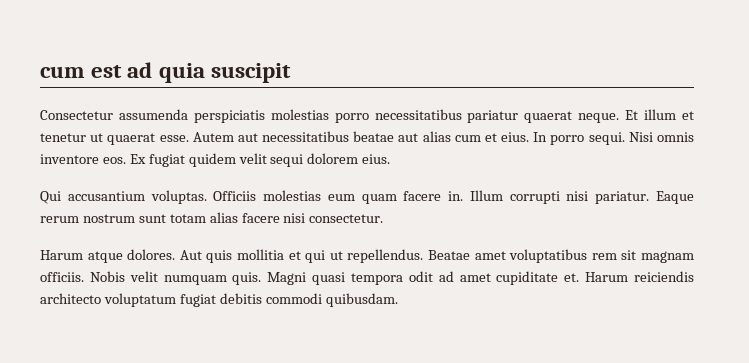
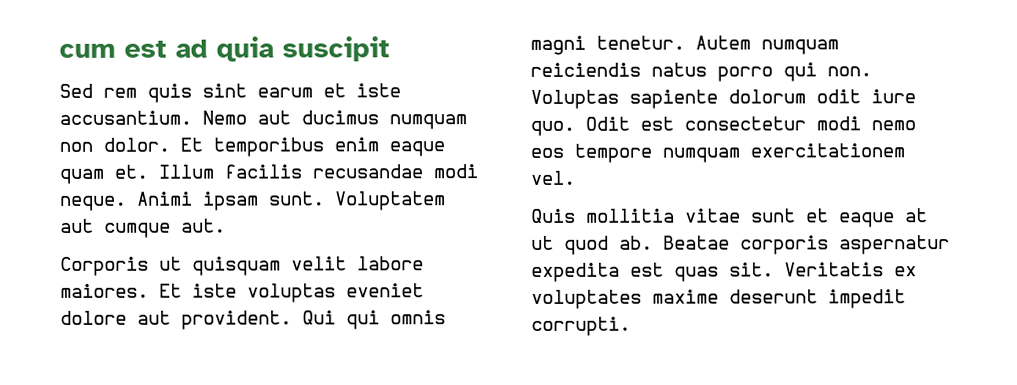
[40,109,694,123] [40,131,694,145] [40,153,391,167] [40,190,694,204] [40,212,384,223] [40,249,695,263] [40,271,695,285] [40,293,398,307] Consectetur assumenda perspiciatis molestias porro necessitatibus pariatur quaerat neque. Et illum et tenetur ut quaerat esse. Autem aut necessitatibus beatae aut alias cum et eius. In porro sequi. Nisi omnis inventore eos. Ex fugiat quidem velit sequi dolorem eius. // Qui accusantium voluptas. Officiis molestias eum quam facere in. Illum corrupti nisi pariatur. Eaque rerum nostrum sunt totam alias facere nisi consectetur. // Harum atque dolores. Aut quis mollitia et qui ut repellendus. Beatae amet voluptatibus rem sit magnam officiis. Nobis velit numquam quis. Magni quasi tempora odit ad amet cupiditate et. Harum reiciendis architecto voluptatum fugiat debitis commodi quibusdam. -> [59,83,401,103] [59,110,467,130] [59,137,445,157] [59,164,478,184] [60,191,446,211] [60,218,226,238] [60,256,424,276] [60,283,424,303] [60,310,446,330] [530,35,839,55] [530,62,872,82] [530,89,916,109] [530,116,916,136] [530,143,905,163] [530,170,575,185] [531,208,928,228] [531,235,950,255] [531,262,917,282] [531,289,906,309] [531,316,631,336] Sed rem quis sint earum et iste accusantium. Nemo aut ducimus numquam non dolor. Et temporibus enim eaque quam et. Illum facilis recusandae modi neque. Animi ipsam sunt. Voluptatem aut cumque aut. // Corporis ut quisquam velit labore maiores. Et iste voluptas eveniet dolore aut provident. Qui qui omnis magni tenetur. Autem numquam reiciendis natus porro qui non. Voluptas sapiente dolorum odit iure quo. Odit est consectetur modi nemo eos tempore numquam exercitationem vel. // Quis mollitia vitae sunt et eaque at ut quod ab. Beatae corporis aspernatur expedita est quas sit. Veritatis ex voluptates maxime deserunt impedit corrupti.

